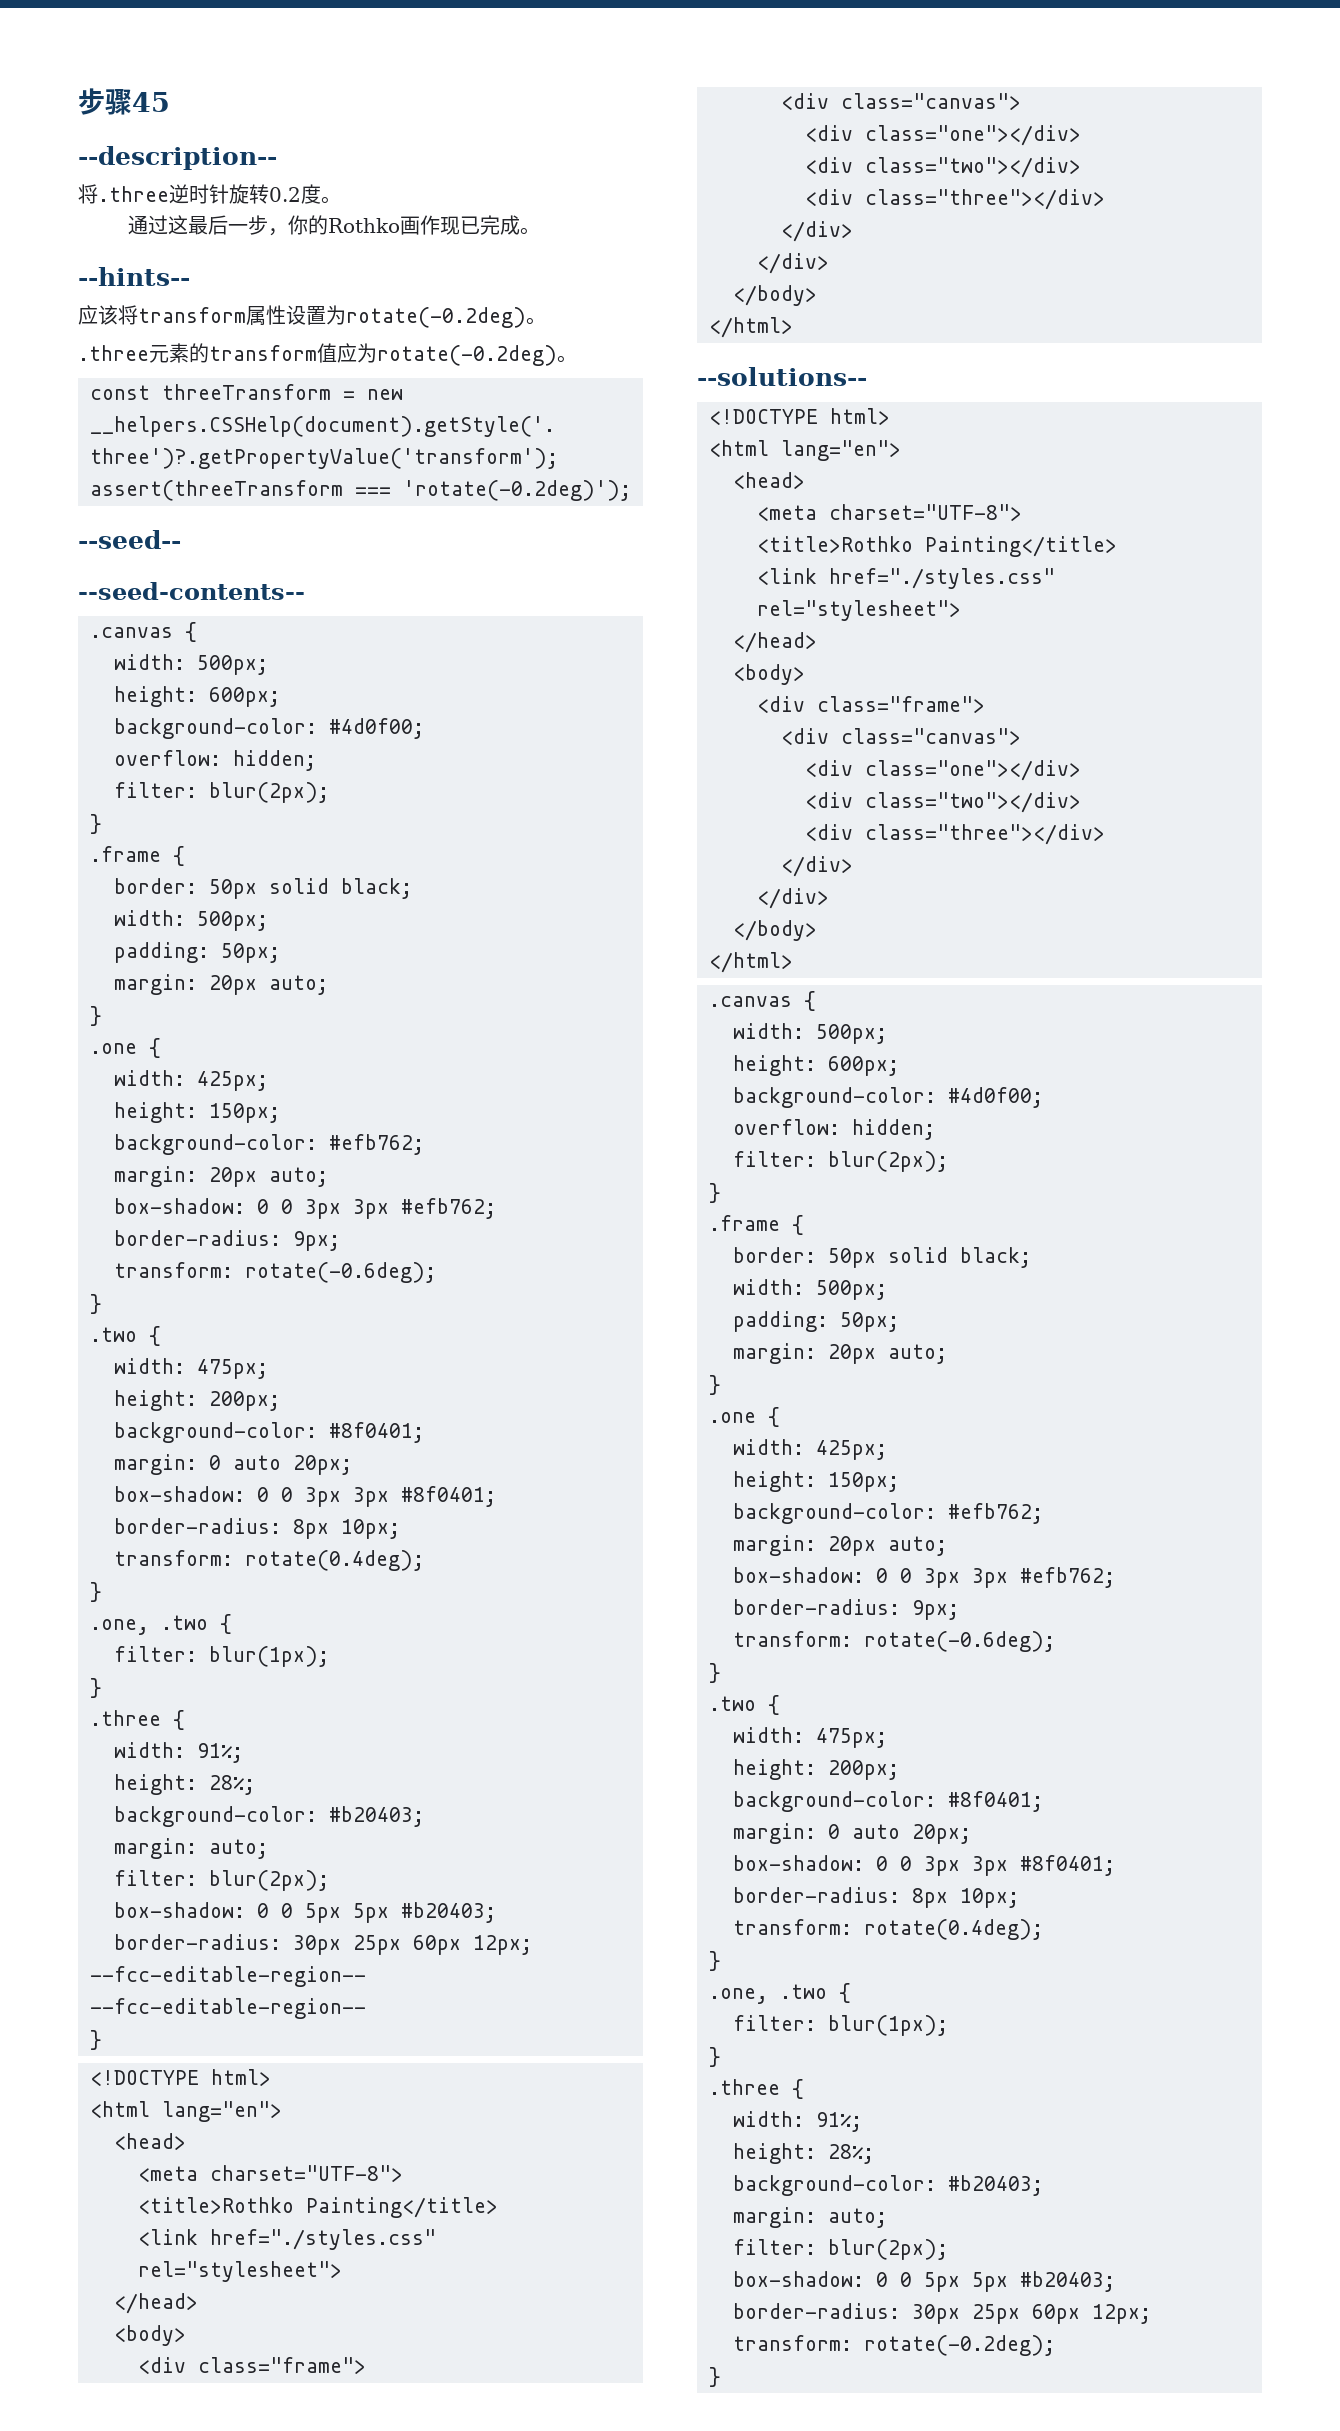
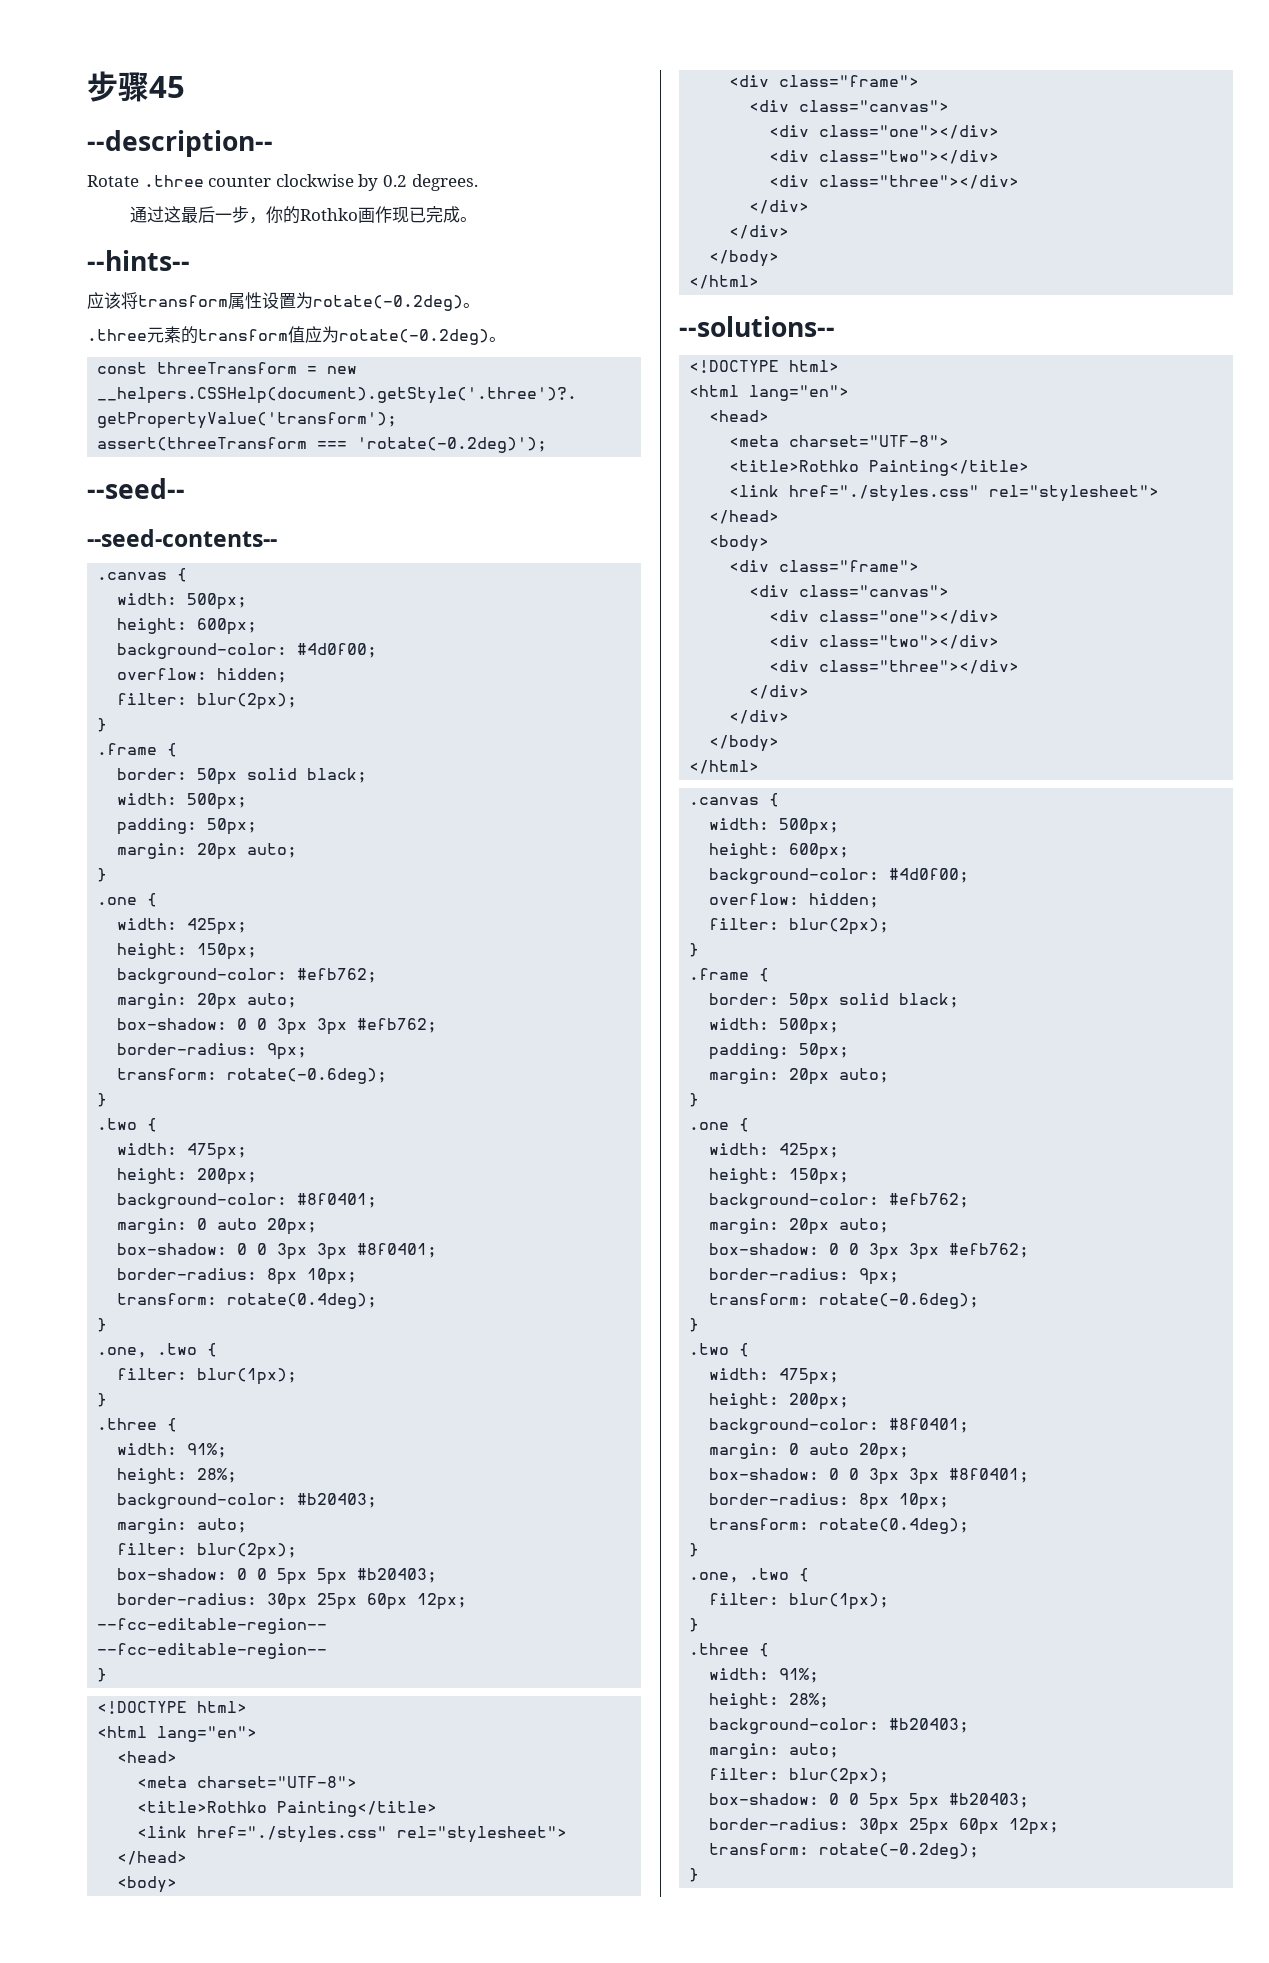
[78,184,341,204] 将.three逆时针旋转0.2度。 -> [87,174,478,191] Rotate .three counter clockwise by 0.2 degrees.

